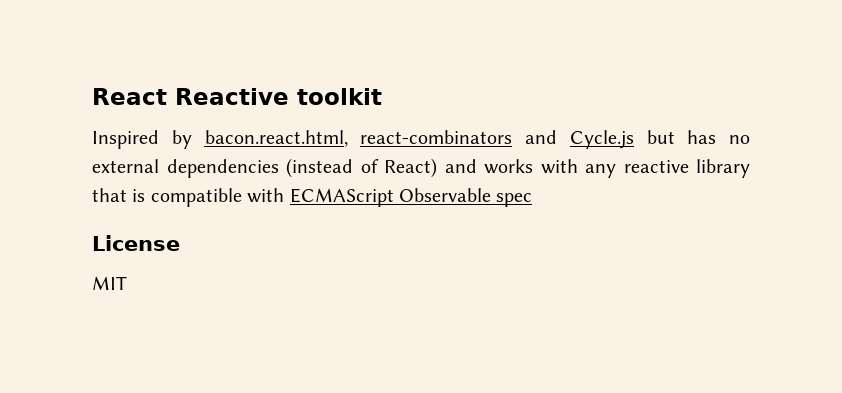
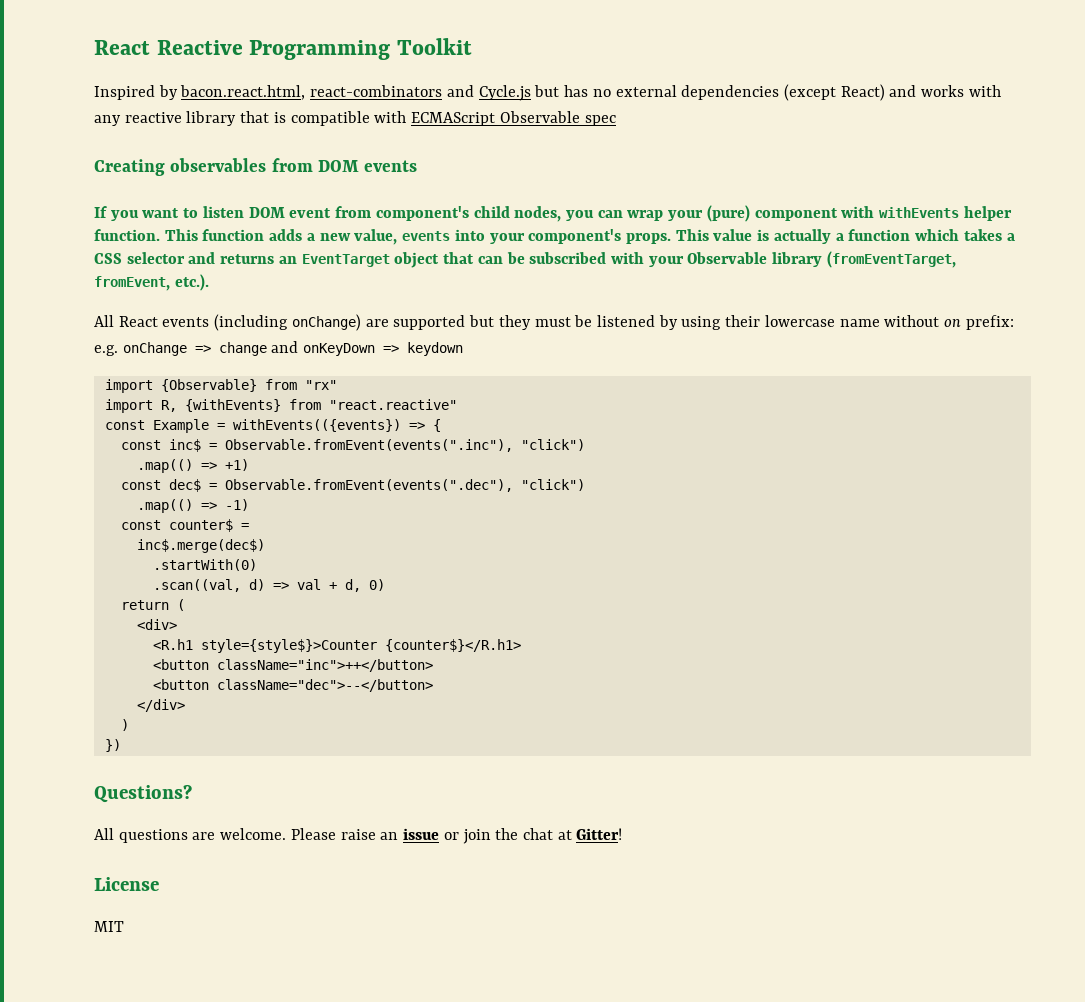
[297,88,382,105] toolkit -> [249,38,472,60] Programming Toolkit
[286,158,379,178] (instead of -> [783,84,836,101] (except
(533, 200) none -> [94,158,418,176] [94,205,1012,222] [94,229,1015,245] [94,251,956,268] [94,274,209,291] [94,314,1014,331] [94,341,464,356] [104,379,337,393] [104,399,457,413] [104,419,441,433] [120,439,585,452] [136,459,249,473] [120,479,585,492] [136,499,249,513] [120,519,249,532] [136,539,265,553] [152,559,257,571] [152,579,385,592] [120,599,185,611] [136,619,177,630] [152,639,521,653] [152,659,433,672] [152,679,433,692] [136,699,185,712] [120,719,129,731] [104,739,121,752] [94,784,192,803] [94,828,623,844] // Creating observables from DOM events // If you want to listen DOM event from component's child nodes, you can wrap your (pure) component with withEvents helper function. This function adds a new value, events into your component's props. This value is actually a function which takes a CSS selector and returns an EventTarget object that can be subscribed with your Observable library (fromEventTarget, fromEvent, etc.). // All React events (including onChange) are supported but they must be listened by using their lowercase name without on prefix: e.g. onChange => change and onKeyDown => keydown // import {Observable} from "rx" // import R, {withEvents} from "react.reactive" // const Example = withEvents(({events}) => { // const inc$ = Observable.fromEvent(events(".inc"), "click") // .map(() => +1) // const dec$ = Observable.fromEvent(events(".dec"), "click") // .map(() => -1) // const counter$ = // inc$.merge(dec$) // .startWith(0) // .scan((val, d) => val + d, 0) // return ( // <div> // <R.h1 style={style$}>Counter {counter$}</R.h1> // <button className="inc">++</button> // <button className="dec">--</button> // </div> // ) // }) // Questions? // All questions are welcome. Please raise an issue or join the chat at Gitter!

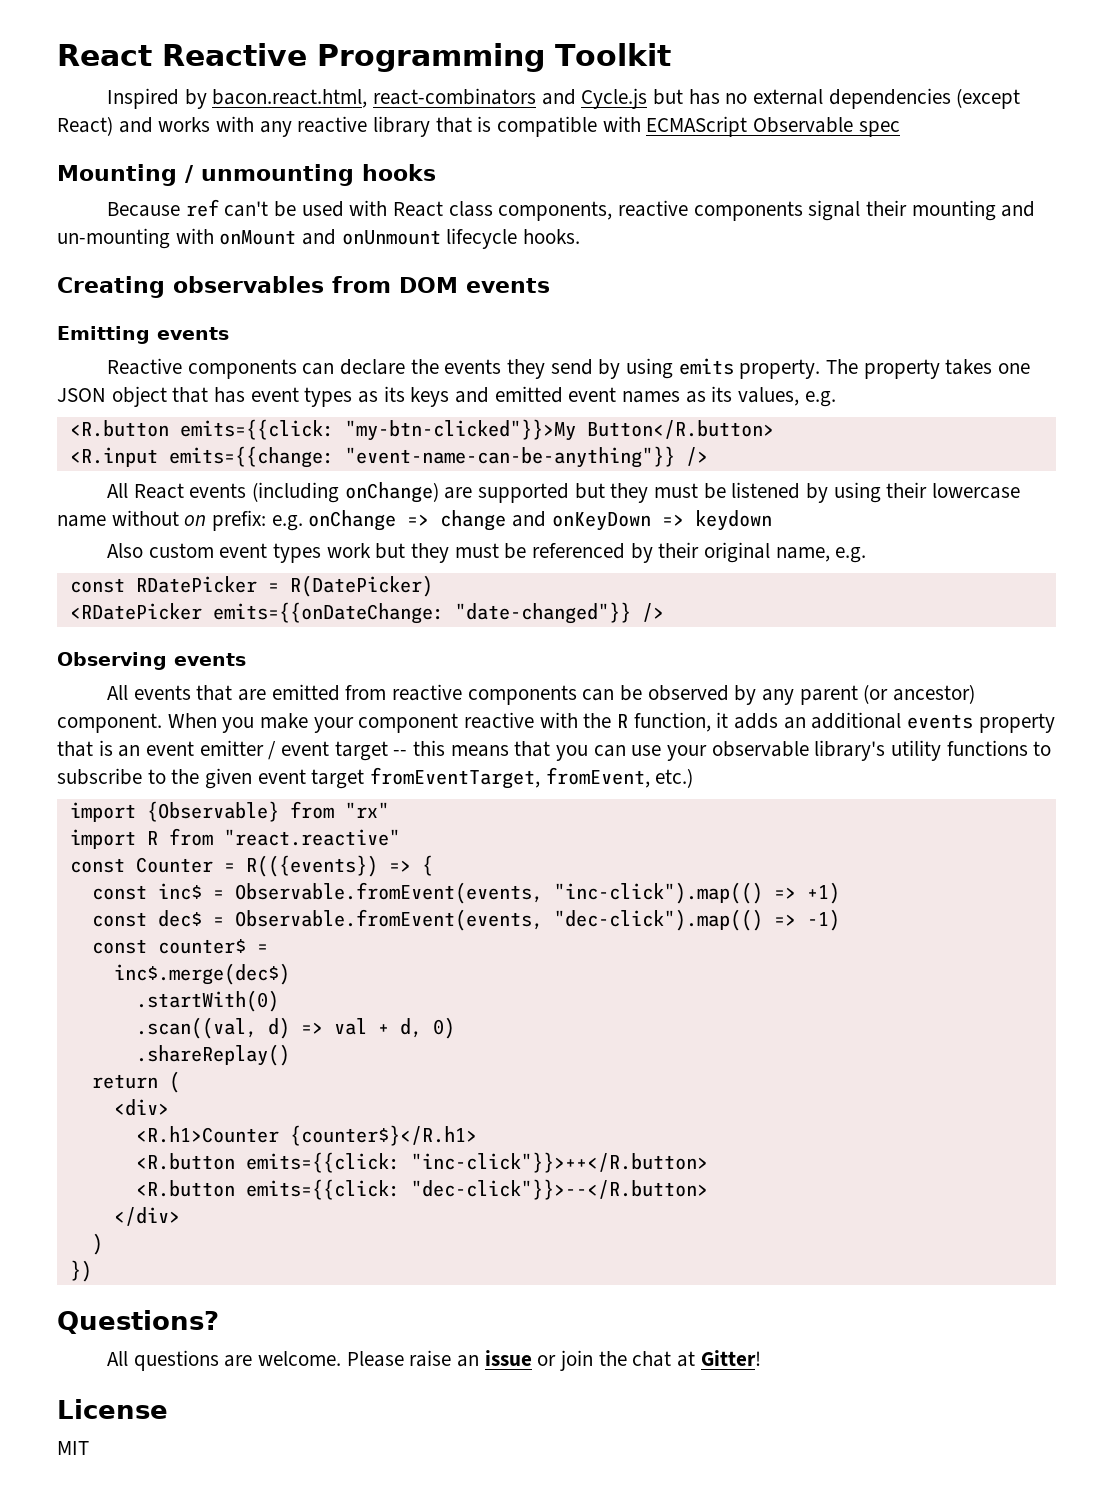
(616, 120) none -> [57,164,436,186] [106,199,1036,221] [57,228,581,249] // Mounting / unmounting hooks // Because ref can't be used with React class components, reactive components signal their mounting and un-mounting with onMount and onUnmount lifecycle hooks.
[94,205,1012,222] [94,229,1015,245] [94,251,956,268] [94,274,209,291] If you want to listen DOM event from component's child nodes, you can wrap your (pure) component with withEvents helper function. This function adds a new value, events into your component's props. This value is actually a function which takes a CSS selector and returns an EventTarget object that can be subscribed with your Observable library (fromEventTarget, fromEvent, etc.). -> [57,326,229,344] [106,358,1031,379] [57,386,836,407] [69,419,774,441] [69,446,708,468] Emitting events // Reactive components can declare the events they send by using emits property. The property takes one JSON object that has event types as its keys and emitted event names as its values, e.g. // <R.button emits={{click: "my-btn-clicked"}}>My Button</R.button> // <R.input emits={{change: "event-name-can-be-anything"}} />
(464, 349) none -> [106,542,867,563] [69,575,433,597] [69,602,664,624] [57,652,246,670] [106,684,976,705] [57,712,1055,733] [57,740,1052,761] [57,767,694,789] // Also custom event types work but they must be referenced by their original name, e.g. // const RDatePicker = R(DatePicker) // <RDatePicker emits={{onDateChange: "date-changed"}} /> // Observing events // All events that are emitted from reactive components can be observed by any parent (or ancestor) component. When you make your component reactive with the R function, it adds an additional events property that is an event emitter / event target -- this means that you can use your observable library's utility functions to subscribe to the given event target fromEventTarget, fromEvent, etc.)
[160,399,281,412] R, {withEvents} -> [146,831,158,845] R
[152,419,401,433] Example = withEvents(({events}) -> [135,855,378,877] Counter = R(({events})
[224,439,585,452] [136,459,193,473] Observable.fromEvent(events(".inc"), "click") // .map(() -> [234,882,763,904] Observable.fromEvent(events, "inc-click").map(()
[224,479,585,492] [136,499,193,513] Observable.fromEvent(events(".dec"), "click") // .map(() -> [234,909,763,931] Observable.fromEvent(events, "dec-click").map(()
(385, 585) none -> [135,1044,290,1066] // .shareReplay()
[152,639,377,653] <R.h1 style={style$}>Counter -> [135,1126,279,1143] <R.h1>Counter
[152,659,433,672] [152,679,433,692] <button className="inc">++</button> // <button className="dec">--</button> -> [135,1152,708,1173] [135,1179,708,1200] <R.button emits={{click: "inc-click"}}>++</R.button> // <R.button emits={{click: "dec-click"}}>--</R.button>

